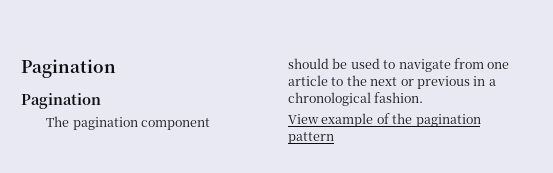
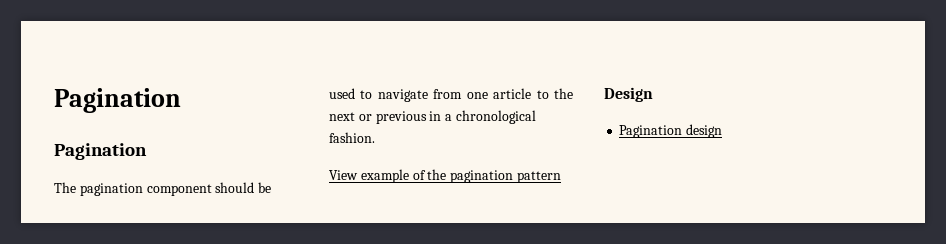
(334, 138) none -> [604,87,653,102] [619,124,723,138] // Design // Pagination design

